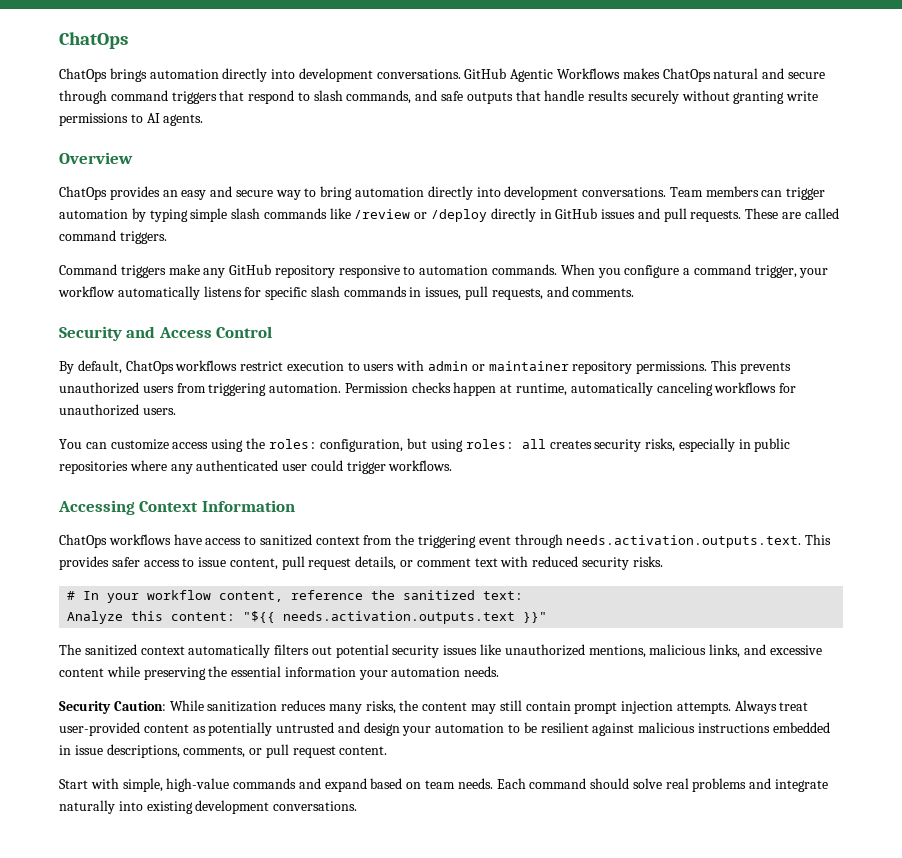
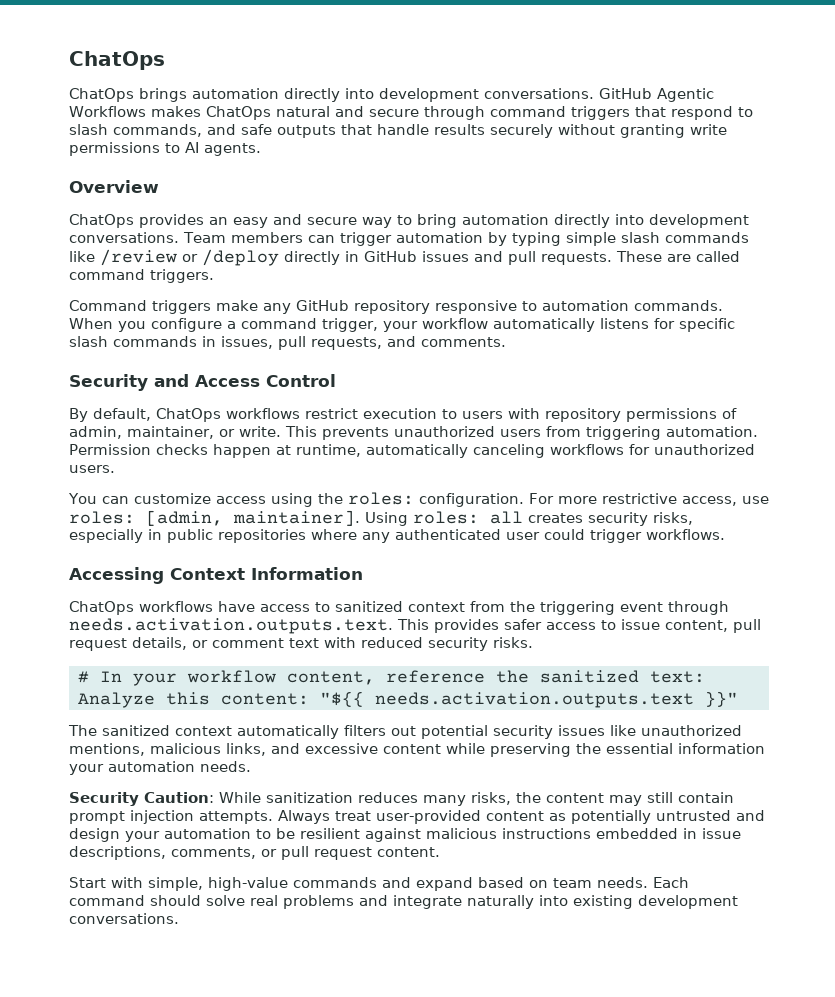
[428,361,708,374] admin or maintainer repository permissions. -> [545,408,737,422] [69,426,281,439] repository permissions of admin, maintainer, or write.
[320,438,464,452] configuration, but using -> [418,493,769,507] [69,510,408,526] configuration. For more restrictive access, use roles: [admin, maintainer]. Using

